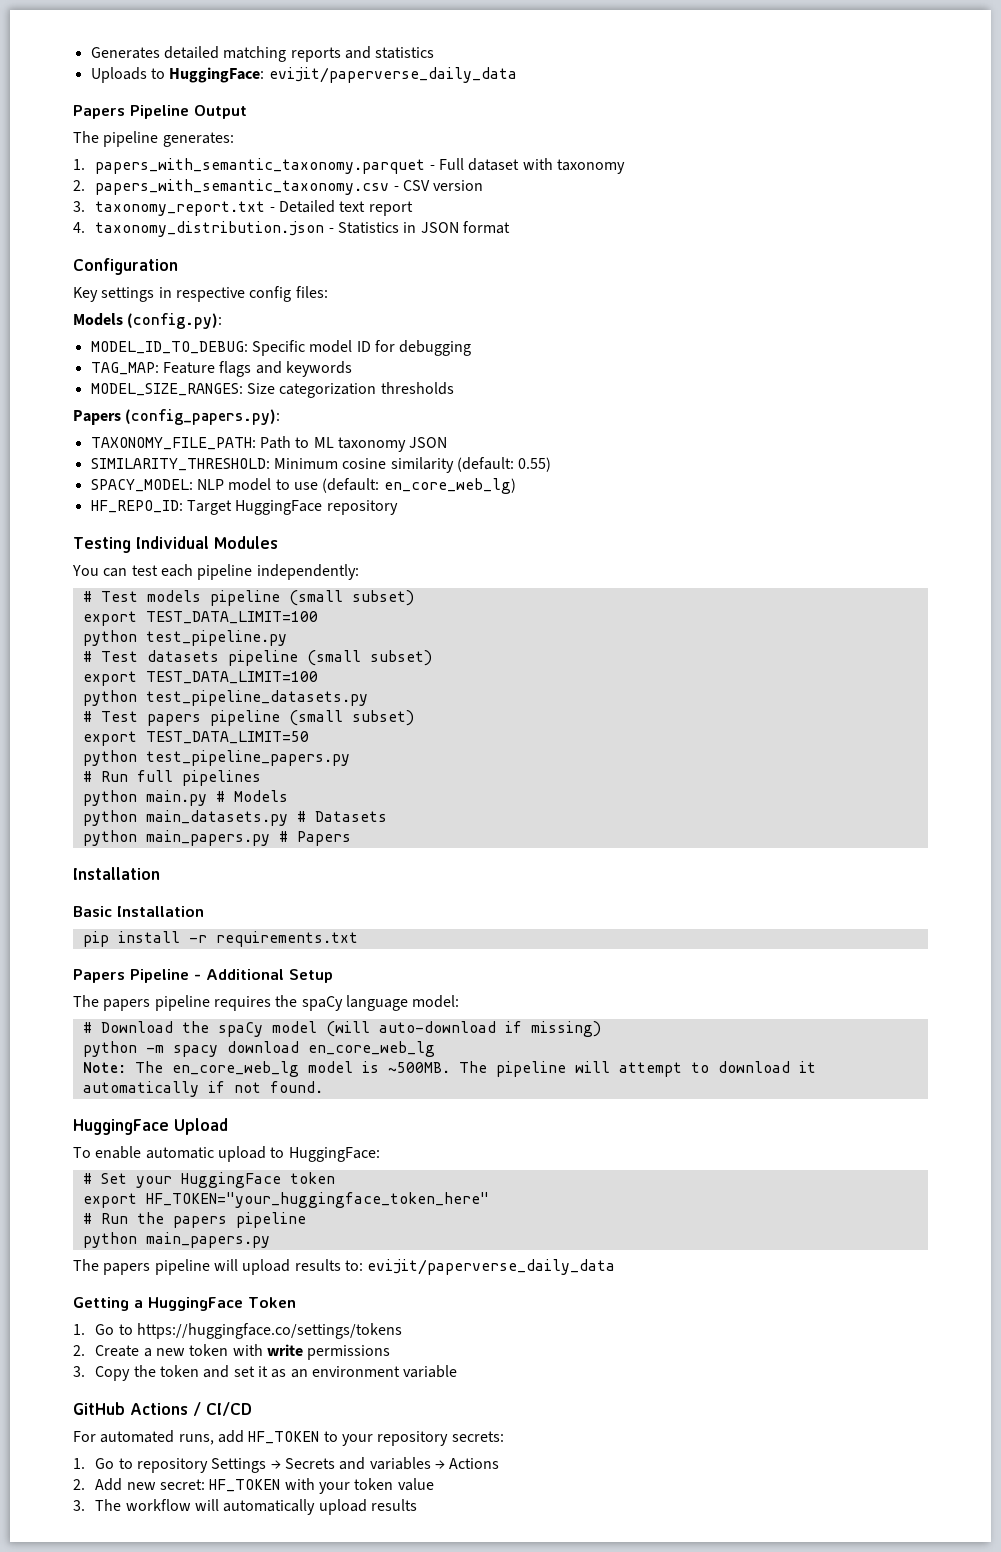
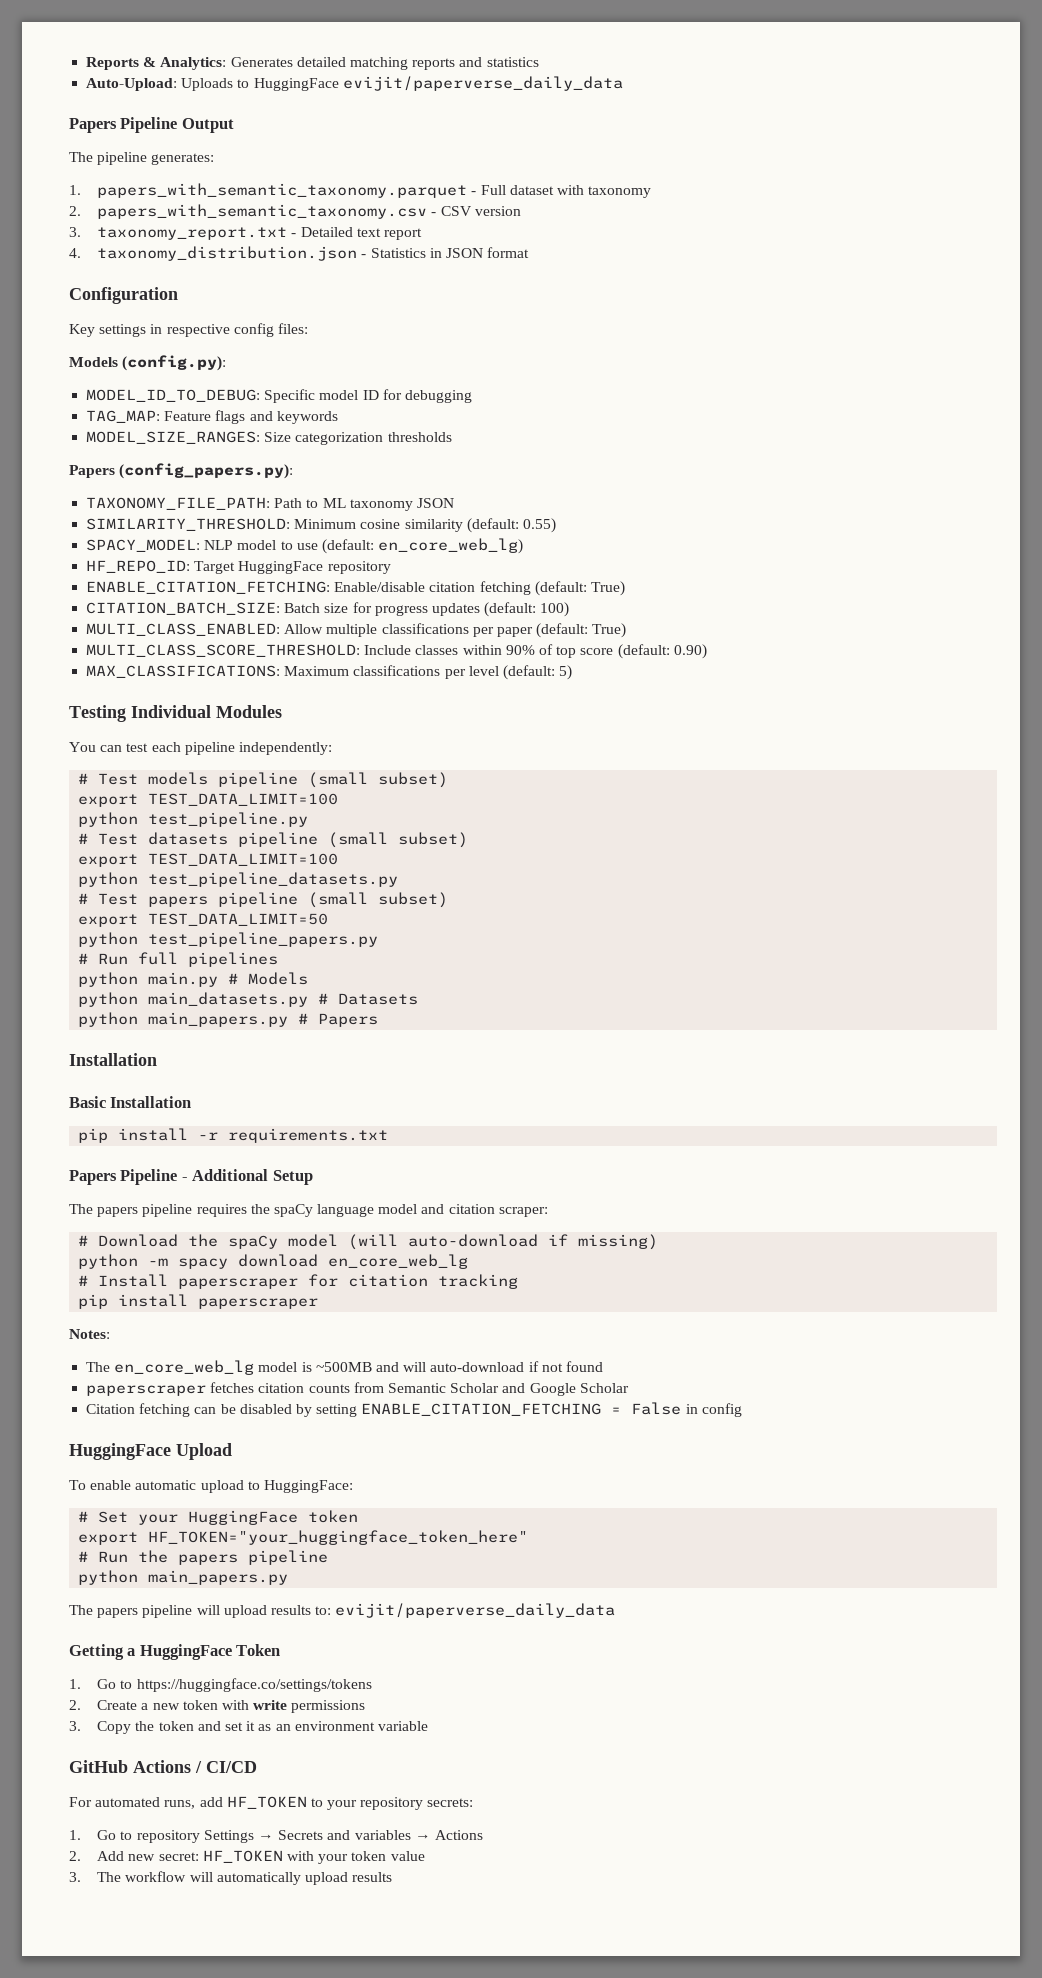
(90, 53) none -> [86,57,227,70] Reports & Analytics:
(435, 53) none -> [86,78,178,91] Auto-Upload:
[169,67,265,83] HuggingFace: -> [253,78,339,91] HuggingFace
(398, 507) none -> [86,581,625,596] [86,602,570,617] [86,623,627,638] [86,644,707,659] [86,665,573,680] // ENABLE_CITATION_FETCHING: Enable/disable citation fetching (default: True) // CITATION_BATCH_SIZE: Batch size for progress updates (default: 100) // MULTI_CLASS_ENABLED: Allow multiple classifications per paper (default: True) // MULTI_CLASS_SCORE_THRESHOLD: Include classes within 90% of top score (default: 0.90) // MAX_CLASSIFICATIONS: Maximum classifications per level (default: 5)
[412,995,460,1008] model: -> [378,1204,548,1217] model and citation scraper:
[82,1061,816,1077] [82,1081,323,1097] Note: The en_core_web_lg model is ~500MB. The pipeline will attempt to download it automatically if not found. -> [78,1274,519,1289] [78,1294,319,1309] [69,1329,110,1339] [86,1360,603,1375] [86,1382,629,1396] [86,1402,742,1417] # Install paperscraper for citation tracking // pip install paperscraper // Notes: // The en_core_web_lg model is ~500MB and will auto-download if not found // paperscraper fetches citation counts from Semantic Scholar and Google Scholar // Citation fetching can be disabled by setting ENABLE_CITATION_FETCHING = False in config

